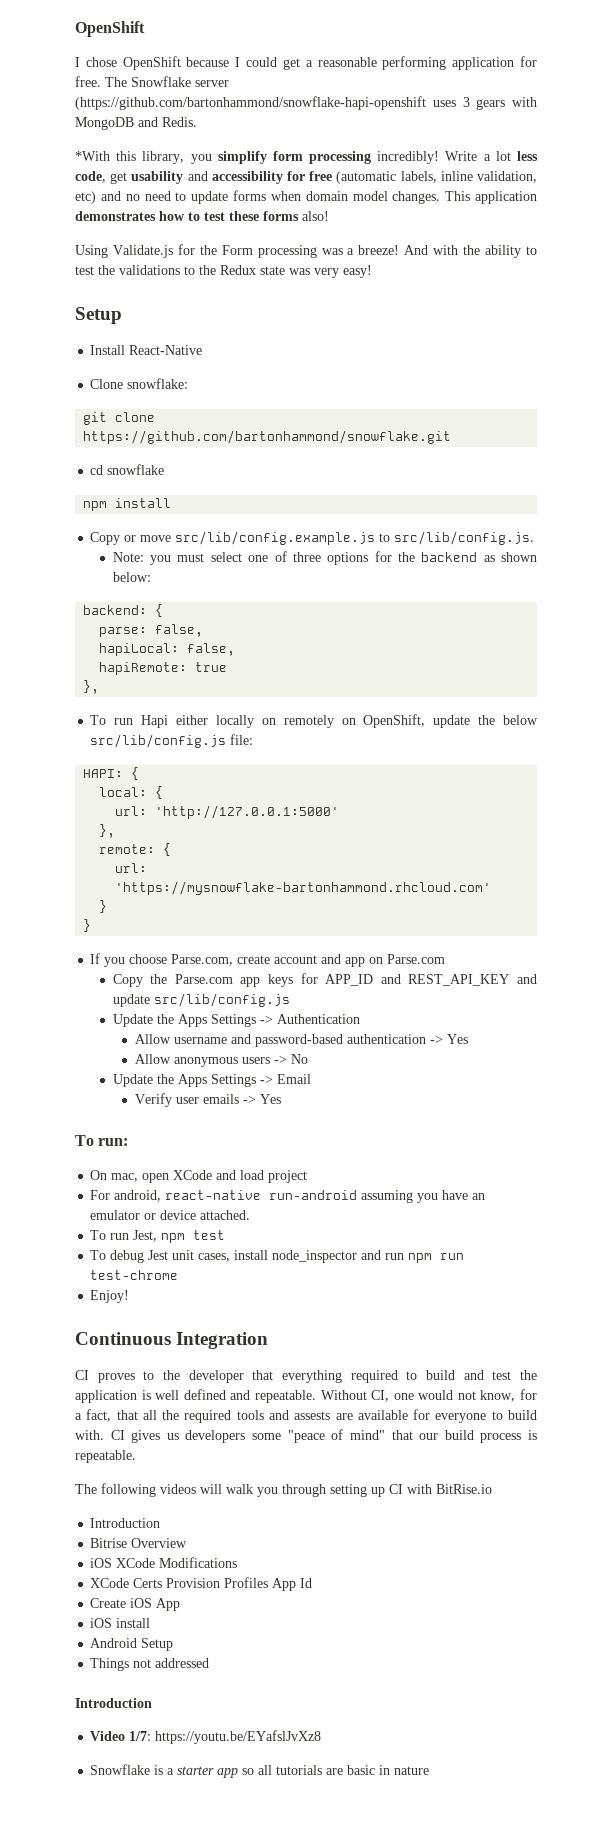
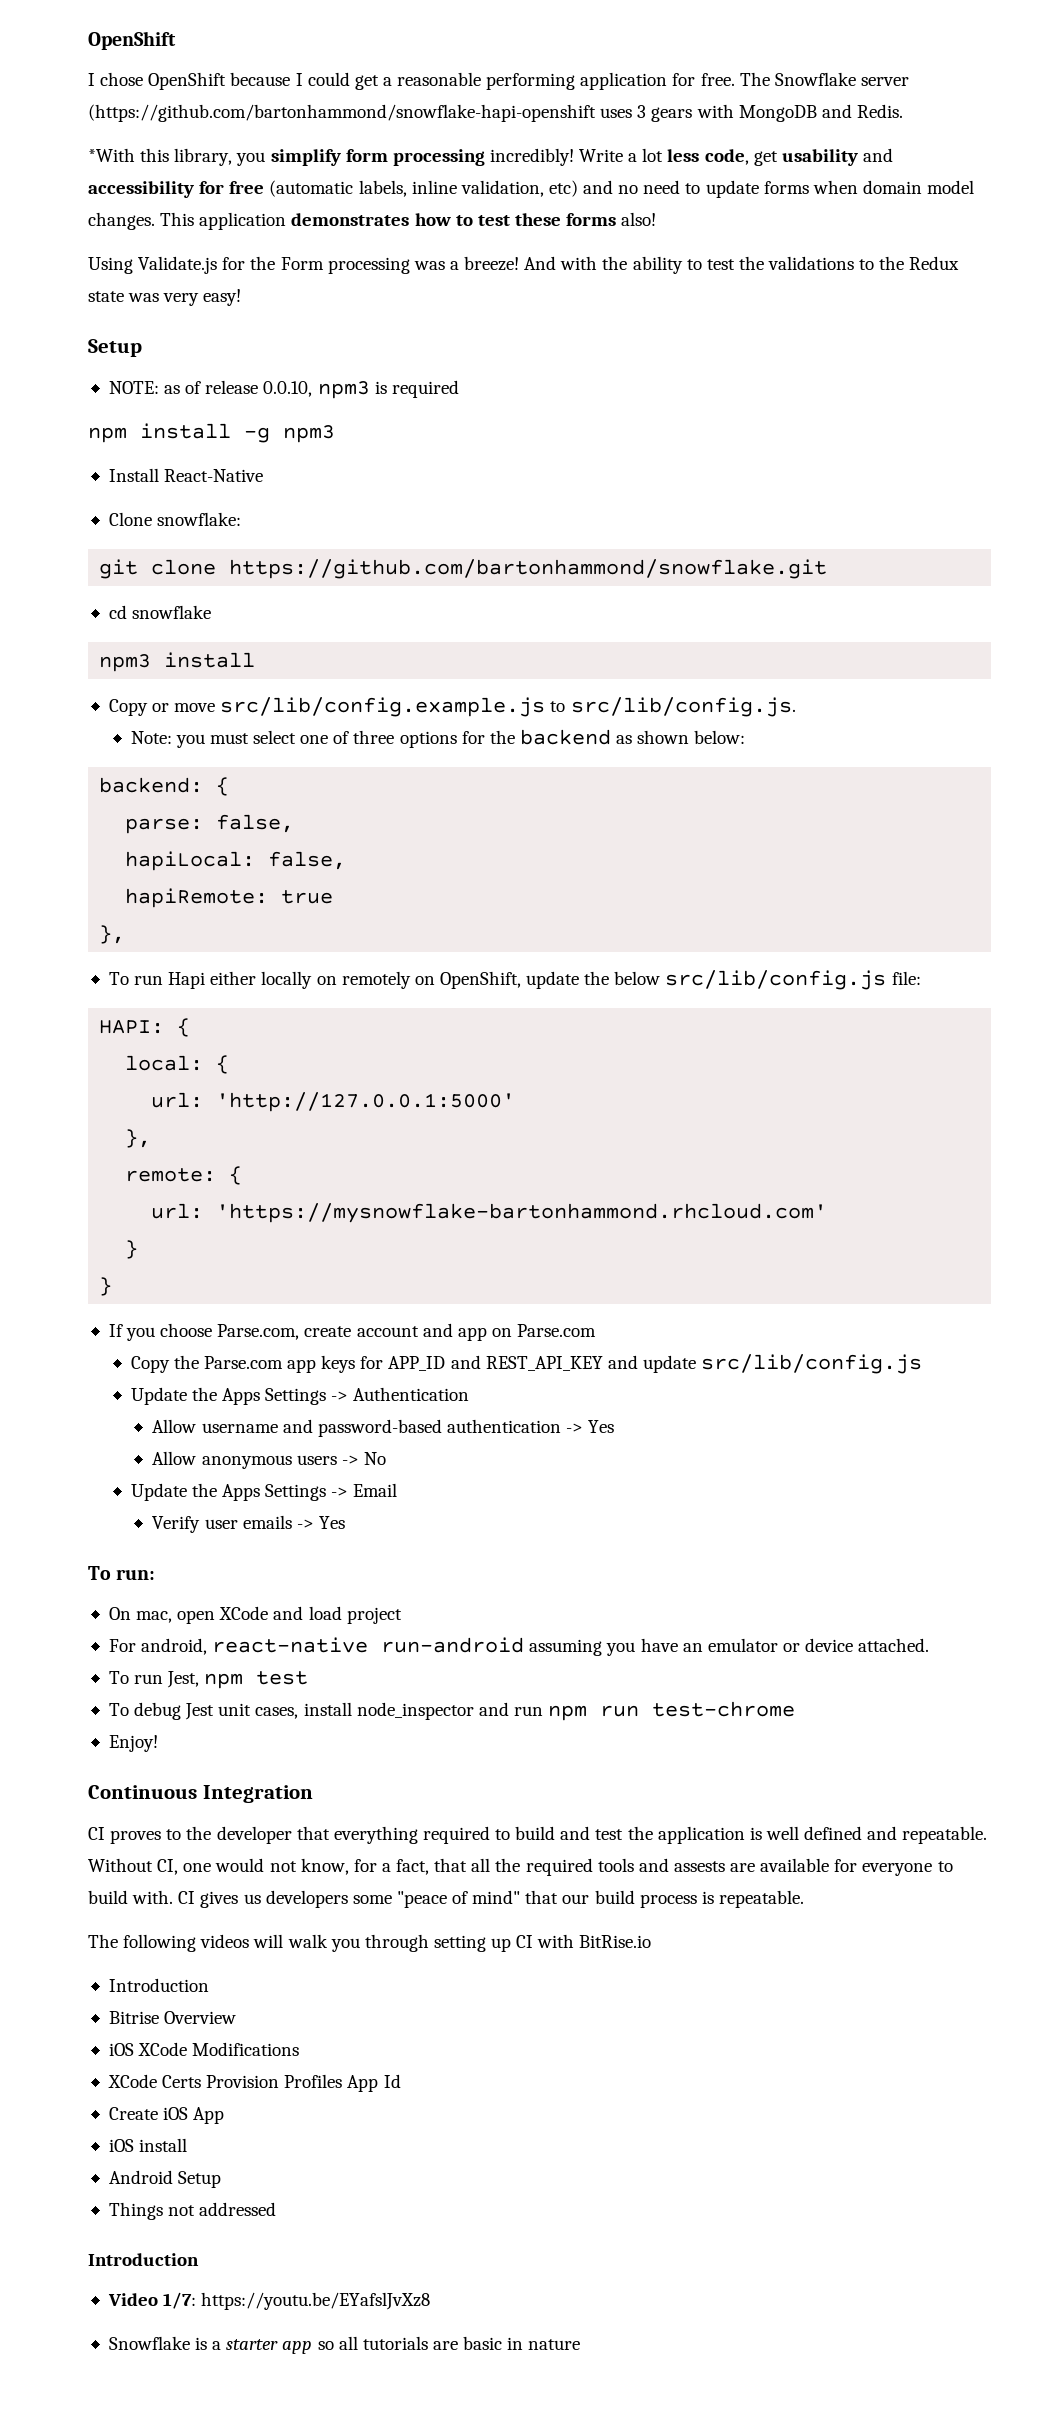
(122, 315) none -> [108,380,459,399] [88,423,335,443] // NOTE: as of release 0.0.10, npm3 is required // npm install -g npm3
[83,501,108,511] npm -> [99,654,152,672] npm3

